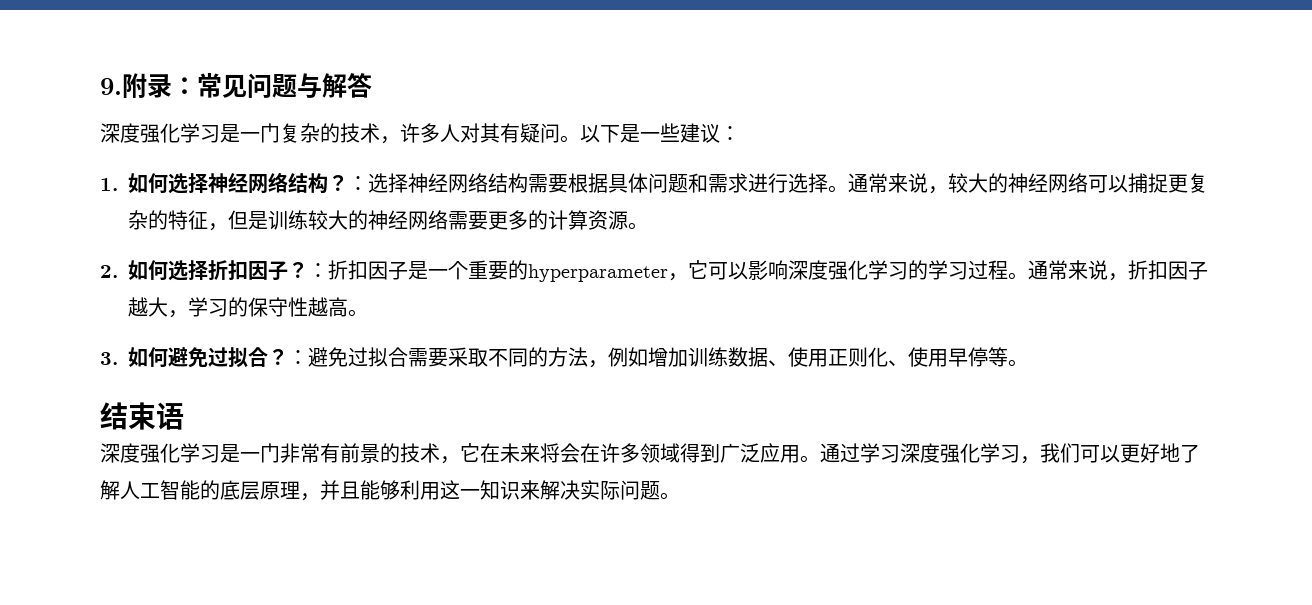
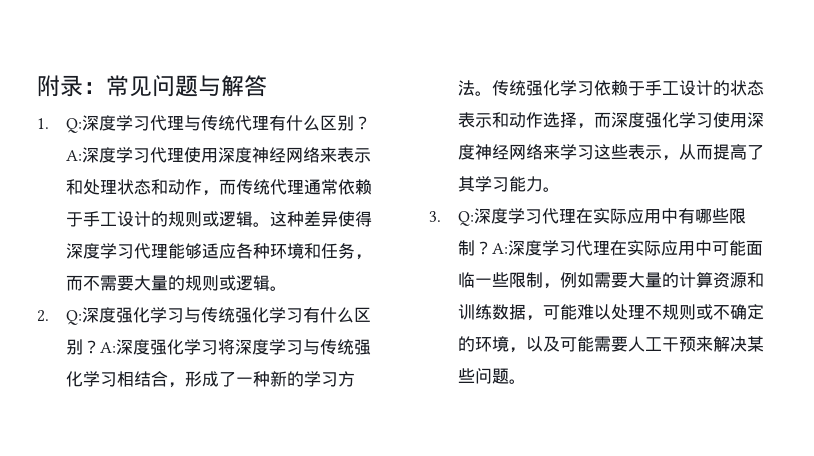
[100,78,122,95] 9. -> (37, 86) none
[100,123,740,144] [100,172,1208,194] [128,210,648,231] [100,260,1208,282] [128,297,368,318] [100,347,1028,368] [100,402,184,430] [100,443,1200,464] [100,480,620,501] 深度强化学习是一门复杂的技术，许多人对其有疑问。以下是一些建议： // 1.如何选择神经网络结构？：选择神经网络结构需要根据具体问题和需求进行选择。通常来说，较大的神经网络可以捕捉更复杂的特征，但是训练较大的神经网络需要更多的计算资源。 // 2.如何选择折扣因子？：折扣因子是一个重要的hyperparameter，它可以影响深度强化学习的学习过程。通常来说，折扣因子越大，学习的保守性越高。 // 3.如何避免过拟合？：避免过拟合需要采取不同的方法，例如增加训练数据、使用正则化、使用早停等。 // 结束语 // 深度强化学习是一门非常有前景的技术，它在未来将会在许多领域得到广泛应用。通过学习深度强化学习，我们可以更好地了解人工智能的底层原理，并且能够利用这一知识来解决实际 -> [37,115,372,133] [66,147,372,163] [66,179,373,196] [66,211,373,227] [66,243,373,260] [66,275,288,291] [37,307,372,325] [66,339,372,355] [66,371,356,388] [458,80,765,96] [458,112,765,129] [458,144,765,161] [458,176,561,192] [429,208,747,226] [458,240,764,256] [458,272,765,289] [458,304,765,321] [458,336,765,353] [458,368,476,383] 1. Q:深度学习代理与传统代理有什么区别？A:深度学习代理使用深度神经网络来表示和处理状态和动作，而传统代理通常依赖于手工设计的规则或逻辑。这种差异使得深度学习代理能够适应各种环境和任务，而不需要大量的规则或逻辑。 // 2. Q:深度强化学习与传统强化学习有什么区别？A:深度强化学习将深度学习与传统强化学习相结合，形成了一种新的学习方法。传统强化学习依赖于手工设计的状态表示和动作选择，而深度强化学习使用深度神经网络来学习这些表示，从而提高了其学习能力。 // 3. Q:深度学习代理在实际应用中有哪些限制？A:深度学习代理在实际应用中可能面临一些限制，例如需要大量的计算资源和训练数据，可能难以处理不规则或不确定的环境，以及可能需要人工干预来解决某些

